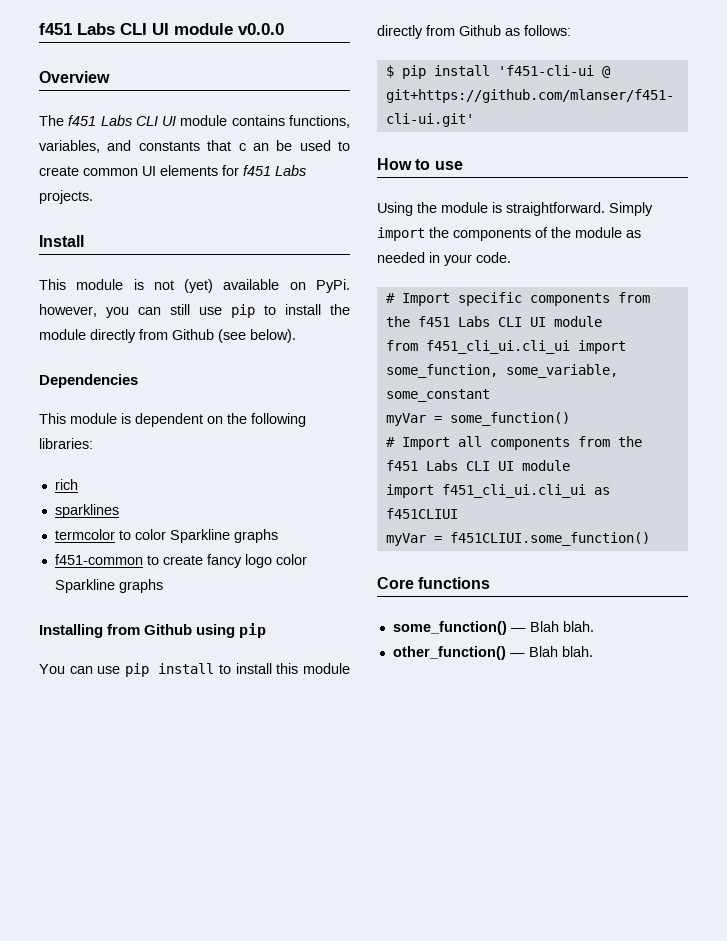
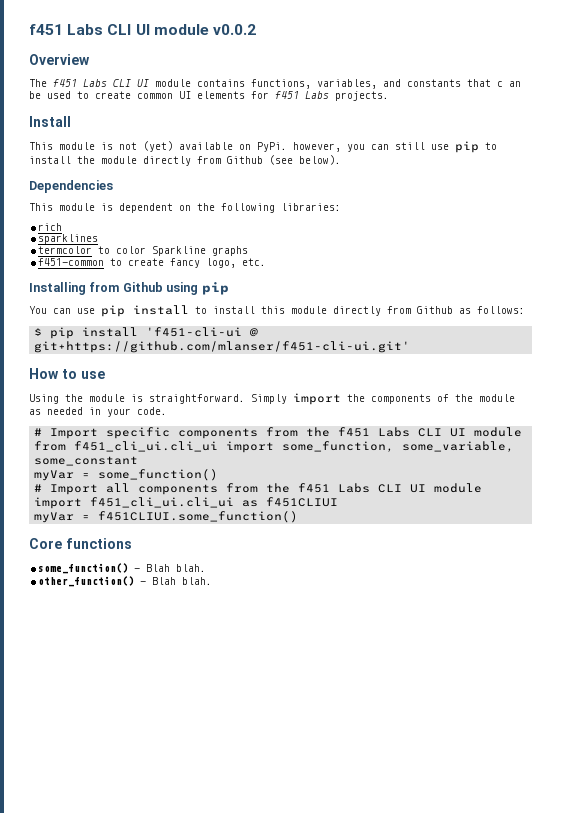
[39,23,284,35] f451 Labs CLI UI module v0.0.0 -> [29,24,256,35] f451 Labs CLI UI module v0.0.2
[244,554,307,568] [54,579,163,593] logo color Sparkline graphs -> [206,258,267,268] logo, etc.

